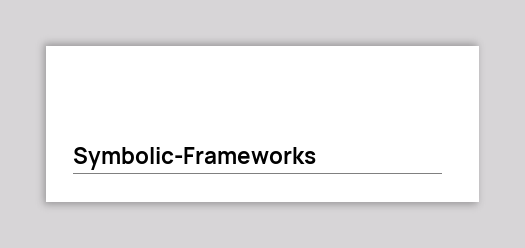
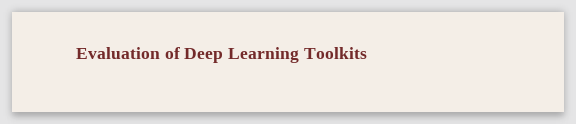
[73,147,316,170] Symbolic-Frameworks -> [76,47,367,63] Evaluation of Deep Learning Toolkits

